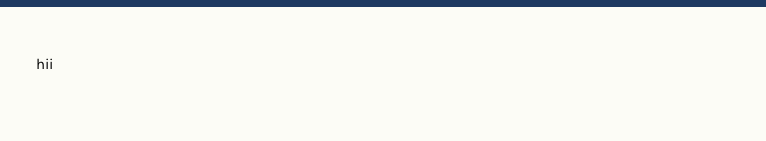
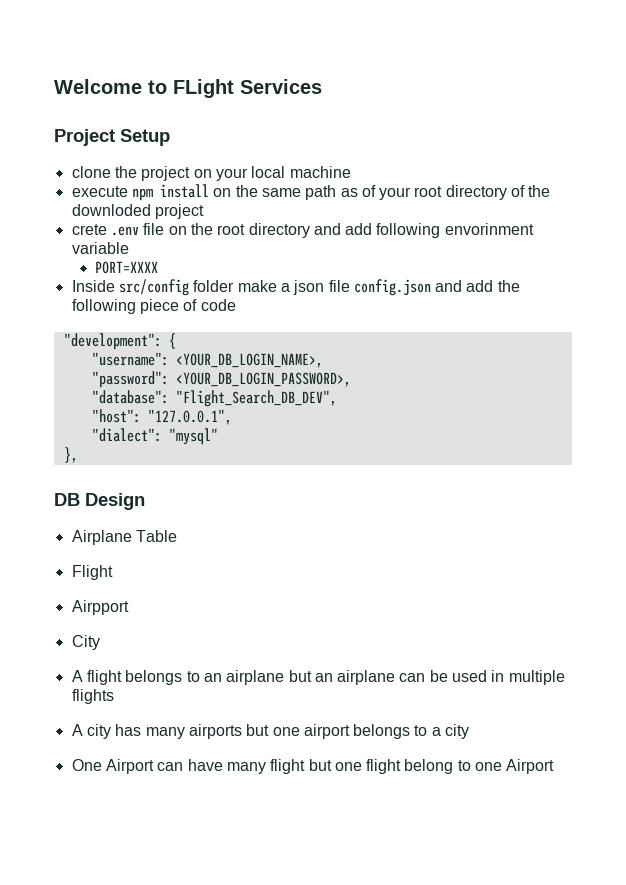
[36,58,53,69] hii -> [54,79,322,98] [54,129,170,146] [71,166,351,181] [71,184,551,201] [71,204,204,219] [71,223,534,238] [71,242,129,254] [95,261,159,274] [71,279,520,296] [71,299,236,314] [63,333,176,350] [91,352,323,368] [91,371,351,388] [91,390,337,407] [91,409,232,425] [91,428,218,445] [63,447,78,463] [54,493,145,510] [71,530,177,545] [71,565,113,580] [71,600,129,615] [71,635,100,650] [71,670,565,685] [71,689,114,704] [71,724,470,739] [71,759,555,774] Welcome to FLight Services // Project Setup // clone the project on your local machine // execute npm install on the same path as of your root directory of the downloded project // crete .env file on the root directory and add following envorinment variable // PORT=XXXX // Inside src/config folder make a json file config.json and add the following piece of code // "development": { // "username": <YOUR_DB_LOGIN_NAME>, // "password": <YOUR_DB_LOGIN_PASSWORD>, // "database": "Flight_Search_DB_DEV", // "host": "127.0.0.1", // "dialect": "mysql" // }, // DB Design // Airplane Table // Flight // Airpport // City // A flight belongs to an airplane but an airplane can be used in multiple flights // A city has many airports but one airport belongs to a city // One Airport can have many flight but one flight belong to one Airport

